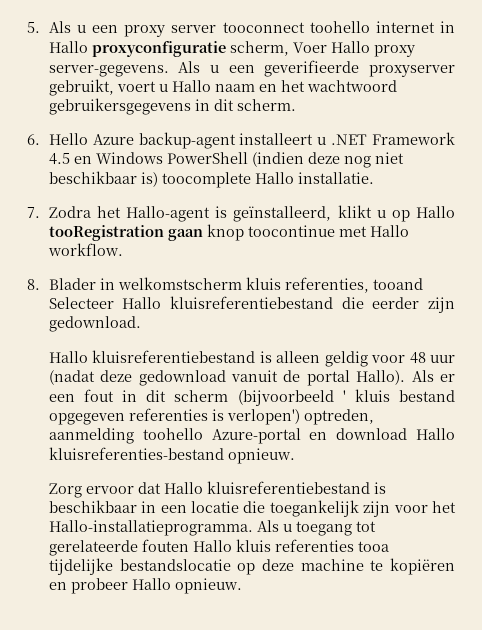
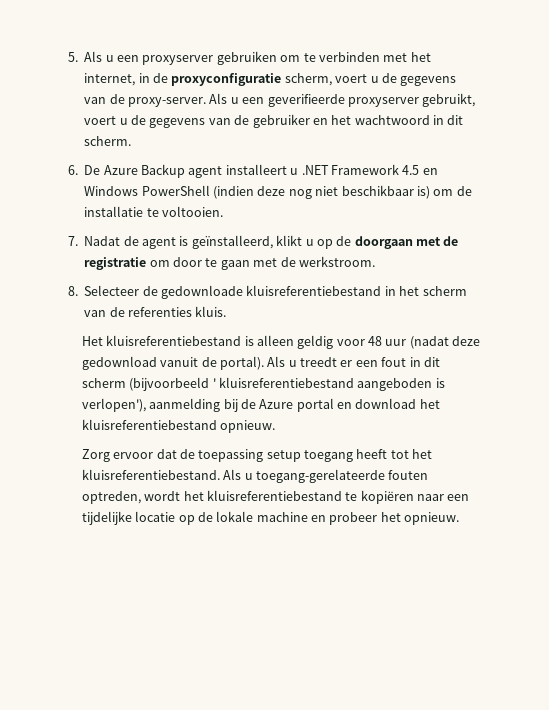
[124,21,455,37] [48,41,415,57] [48,65,169,77] proxy server tooconnect toohello internet in Hallo proxyconfiguratie scherm, Voer Hallo proxy server-gegevens. -> [142,51,431,65] [84,73,457,86] [84,94,206,107] proxyserver gebruiken om te verbinden met het internet, in de proxyconfiguratie scherm, voert u de gegevens van de proxy-server.
[171,80,255,92] Hallo naam -> [131,114,310,128] de gegevens van de gebruiker
[48,98,191,115] gebruikersgegevens -> (430, 120) none
[48,132,236,149] Hello Azure backup-agent -> [84,164,223,178] De Azure Backup agent
[161,172,374,188] [27,206,211,222] toocomplete Hallo installatie. // 7. Zodra het Hallo-agent -> [433,186,472,196] [84,206,223,217] [68,236,176,249] om de installatie te voltooien. // 7. Nadat de agent
[416,206,455,218] [48,224,409,241] [47,243,123,256] [27,277,423,293] [48,296,455,313] [48,316,141,332] [48,351,88,363] Hallo tooRegistration gaan knop toocontinue met Hallo workflow. // 8. Blader in welkomstscherm kluis referenties, tooand Selecteer Hallo kluisreferentiebestand die eerder zijn gedownload. // Hallo -> [336,236,459,249] [84,256,375,270] [68,285,467,299] [84,306,227,317] [81,336,103,346] de doorgaan met de registratie om door te gaan met de werkstroom. // 8. Selecteer de gedownloade kluisreferentiebestand in het scherm van de referenties kluis. // Het
[306,370,434,386] portal Hallo). Als -> [219,356,338,370] portal). Als u treedt
[354,389,455,402] [48,408,374,425] [48,428,455,444] [48,447,295,464] [48,481,386,498] [48,500,456,517] [48,520,376,536] [48,539,389,556] [48,558,455,575] kluis bestand opgegeven referenties is verlopen') optreden, aanmelding toohello Azure-portal en download Hallo kluisreferenties-bestand opnieuw. // Zorg ervoor dat Hallo kluisreferentiebestand is beschikbaar in een locatie die toegankelijk zijn voor het Hallo-installatieprogramma. Als u toegang tot gerelateerde fouten Hallo kluis referenties tooa tijdelijke bestandslocatie op deze machine te kopiëren -> [218,377,445,391] [81,398,440,412] [81,419,276,433] [81,449,433,462] [81,469,429,483] [81,490,470,504] [81,511,308,525] kluisreferentiebestand aangeboden is verlopen'), aanmelding bij de Azure portal en download het kluisreferentiebestand opnieuw. // Zorg ervoor dat de toepassing setup toegang heeft tot het kluisreferentiebestand. Als u toegang-gerelateerde fouten optreden, wordt het kluisreferentiebestand te kopiëren naar een tijdelijke locatie op de lokale machine
[131,578,171,590] Hallo -> [380,512,401,522] het

